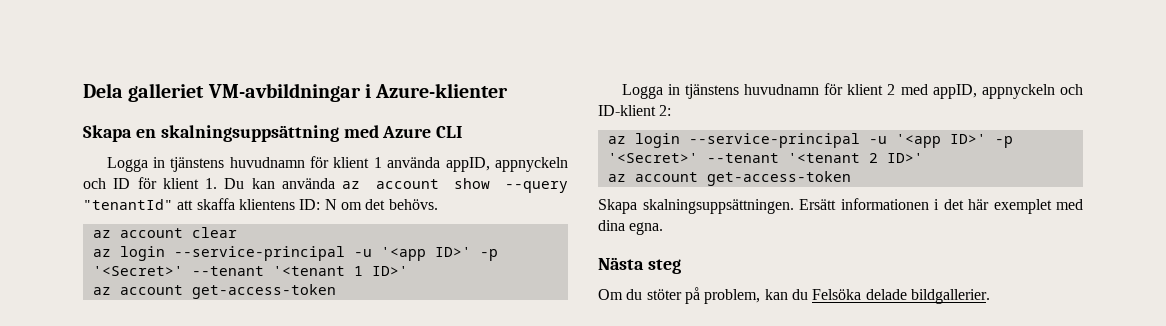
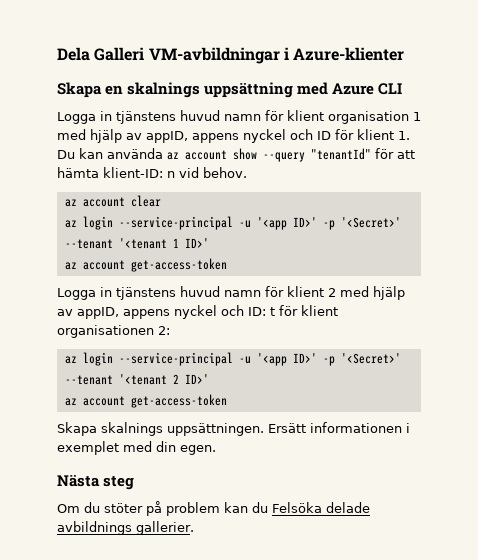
[128,83,205,102] galleriet -> [94,47,145,61] Galleri
[160,125,339,142] skalningsuppsättning -> [127,82,294,98] skalnings uppsättning
[229,156,569,172] huvudnamn för klient 1 använda appID, appnyckeln -> [180,110,421,124] [57,129,286,143] huvud namn för klient organisation 1 med hjälp av appID, appens nyckel
[177,198,438,210] att skaffa klientens ID: N om det behövs. -> [375,148,415,159] [57,167,247,178] för att hämta klient-ID: n vid behov.
[743,84,819,95] huvudnamn -> [180,286,261,297] huvud namn
[932,84,1083,99] [598,105,656,116] appID, appnyckeln och ID-klient -> [373,286,405,300] [57,305,338,319] [57,325,154,338] hjälp av appID, appens nyckel och ID: t för klient organisationen
[642,199,794,214] skalningsuppsättningen. -> [101,422,264,436] skalnings uppsättningen.
[943,199,1083,214] [598,220,664,235] det här exemplet med dina egna. -> [57,441,216,455] exemplet med din egen.
[704,289,761,304] problem, -> [166,502,220,516] problem
[910,289,990,304] bildgallerier. -> [57,521,194,535] avbildnings gallerier.

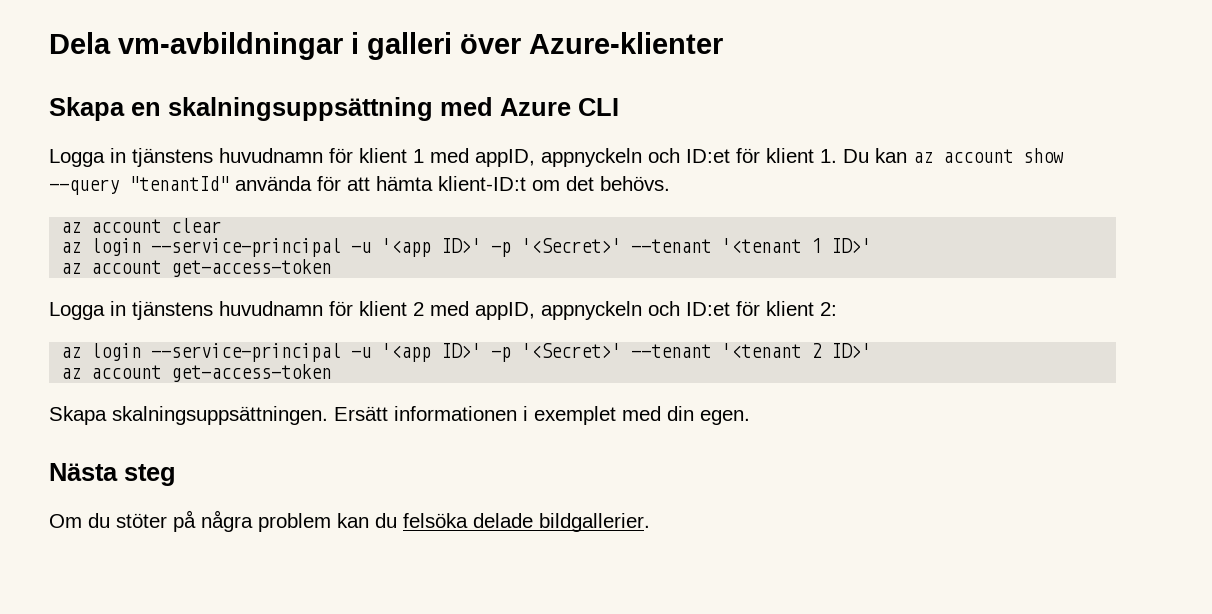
[94,47,289,64] Galleri VM-avbildningar i -> [118,32,521,60] vm-avbildningar i galleri över
[127,82,294,98] skalnings uppsättning -> [168,97,433,121] skalningsuppsättning
[180,110,409,124] huvud namn för klient organisation -> [219,148,407,163] huvudnamn för klient
[90,129,331,143] hjälp av appID, appens nyckel och ID -> [475,148,730,167] appID, appnyckeln och ID:et
[107,148,163,159] använda -> (907, 155) none
(371, 154) none -> [235,176,312,191] använda
[103,167,247,178] klient-ID: n vid behov. -> [438,176,670,191] klient-ID:t om det behövs.
[180,286,261,297] huvud namn -> [219,301,323,316] huvudnamn
[373,286,405,300] [57,305,338,319] [57,325,154,338] hjälp av appID, appens nyckel och ID: t för klient organisationen -> [475,301,814,320] appID, appnyckeln och ID:et för klient
[101,422,264,436] skalnings uppsättningen. -> [112,406,328,425] skalningsuppsättningen.
(162, 508) none -> [201,510,253,532] några
[272,502,370,513] [57,521,194,535] Felsöka delade avbildnings gallerier. -> [403,513,650,532] felsöka delade bildgallerier.

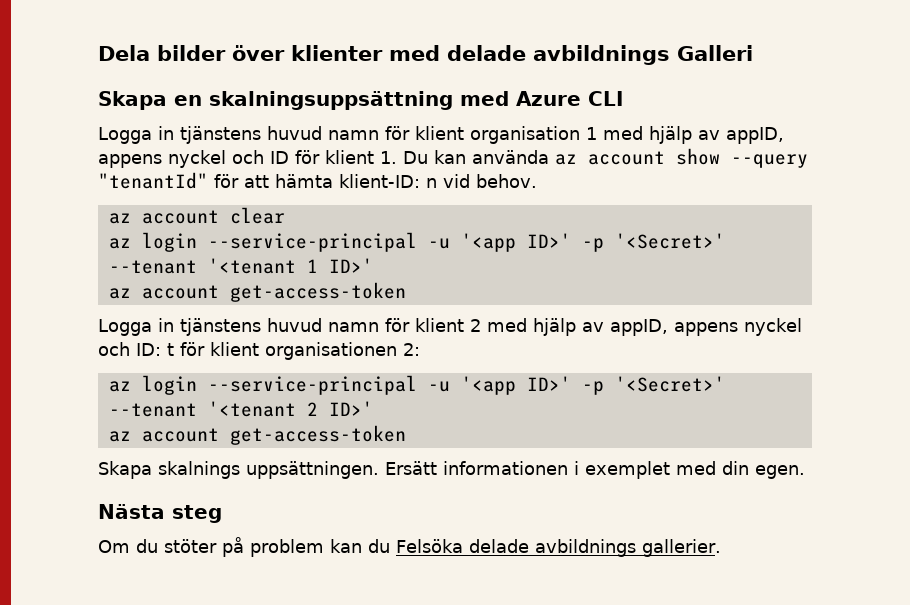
[118,32,723,60] vm-avbildningar i galleri över Azure-klienter -> [157,45,753,65] bilder över klienter med delade avbildnings Galleri
[219,148,407,163] huvudnamn för klient -> [267,126,580,144] huvud namn för klient organisation
[475,148,730,167] appID, appnyckeln och ID:et -> [649,126,784,144] [98,150,289,168] hjälp av appID, appens nyckel och ID
(907, 155) none -> [472,150,549,164] använda
[235,176,312,191] använda -> (208, 180) none
[438,176,670,191] klient-ID:t om det behövs. -> [339,174,537,188] klient-ID: n vid behov.
[219,301,323,316] huvudnamn -> [267,318,379,332] huvud namn
[475,301,814,320] appID, appnyckeln och ID:et för klient -> [533,318,802,336] [98,342,397,360] hjälp av appID, appens nyckel och ID: t för klient organisationen
[112,406,328,425] skalningsuppsättningen. -> [158,461,379,479] skalnings uppsättningen.
[201,510,253,532] några -> (244, 547) none
[403,513,650,532] felsöka delade bildgallerier. -> [396,539,721,557] Felsöka delade avbildnings gallerier.

